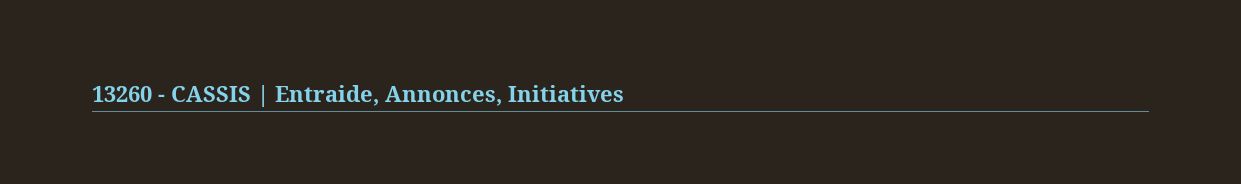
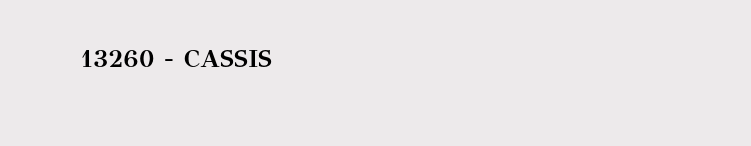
[257,85,624,107] | Entraide, Annonces, Initiatives -> (272, 58) none

